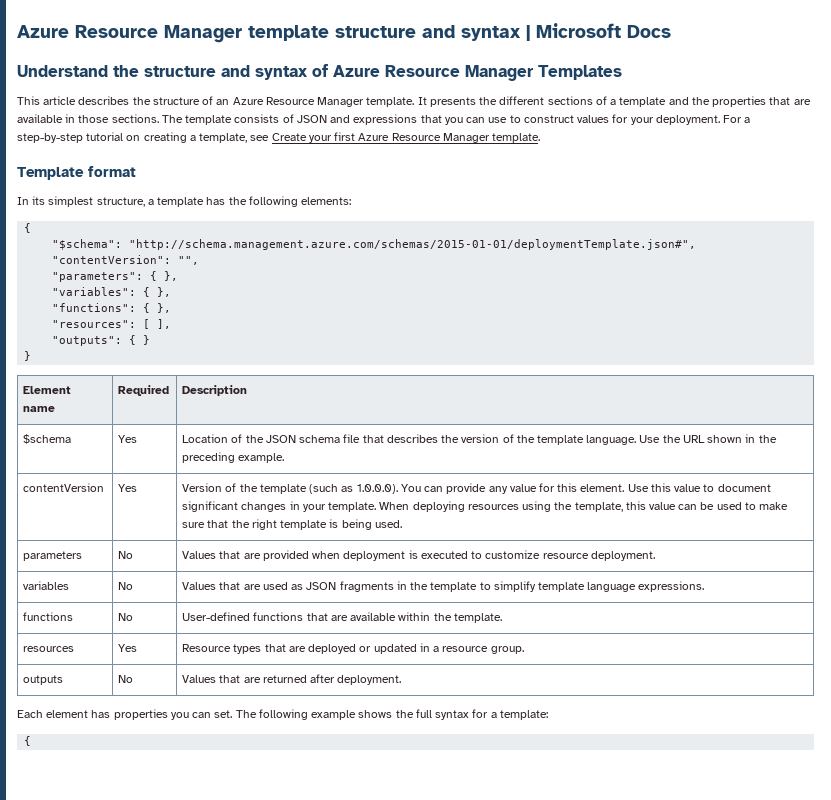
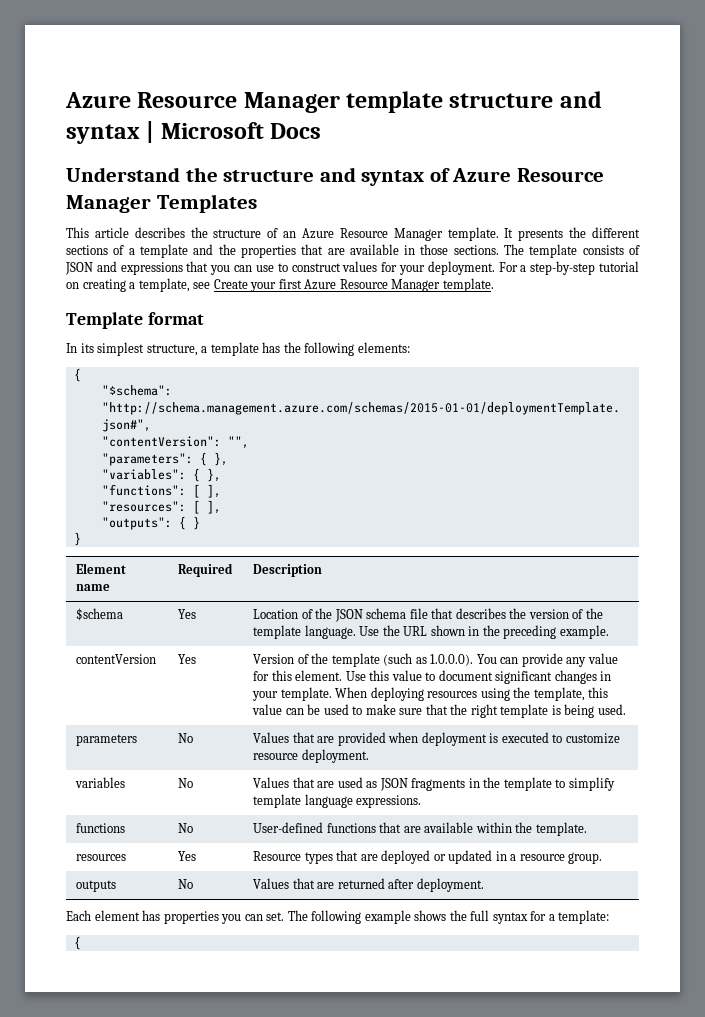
[143,303,172,313] { }, -> [192,484,221,498] [ ],

